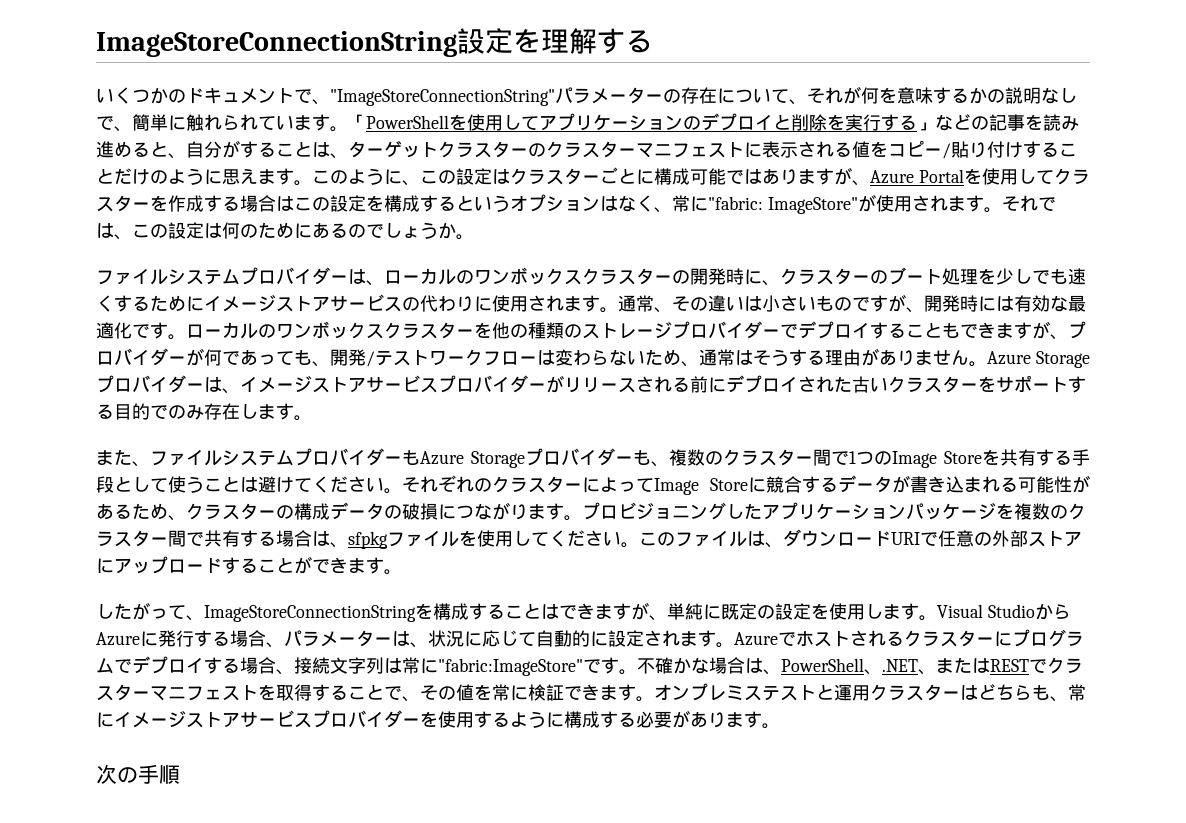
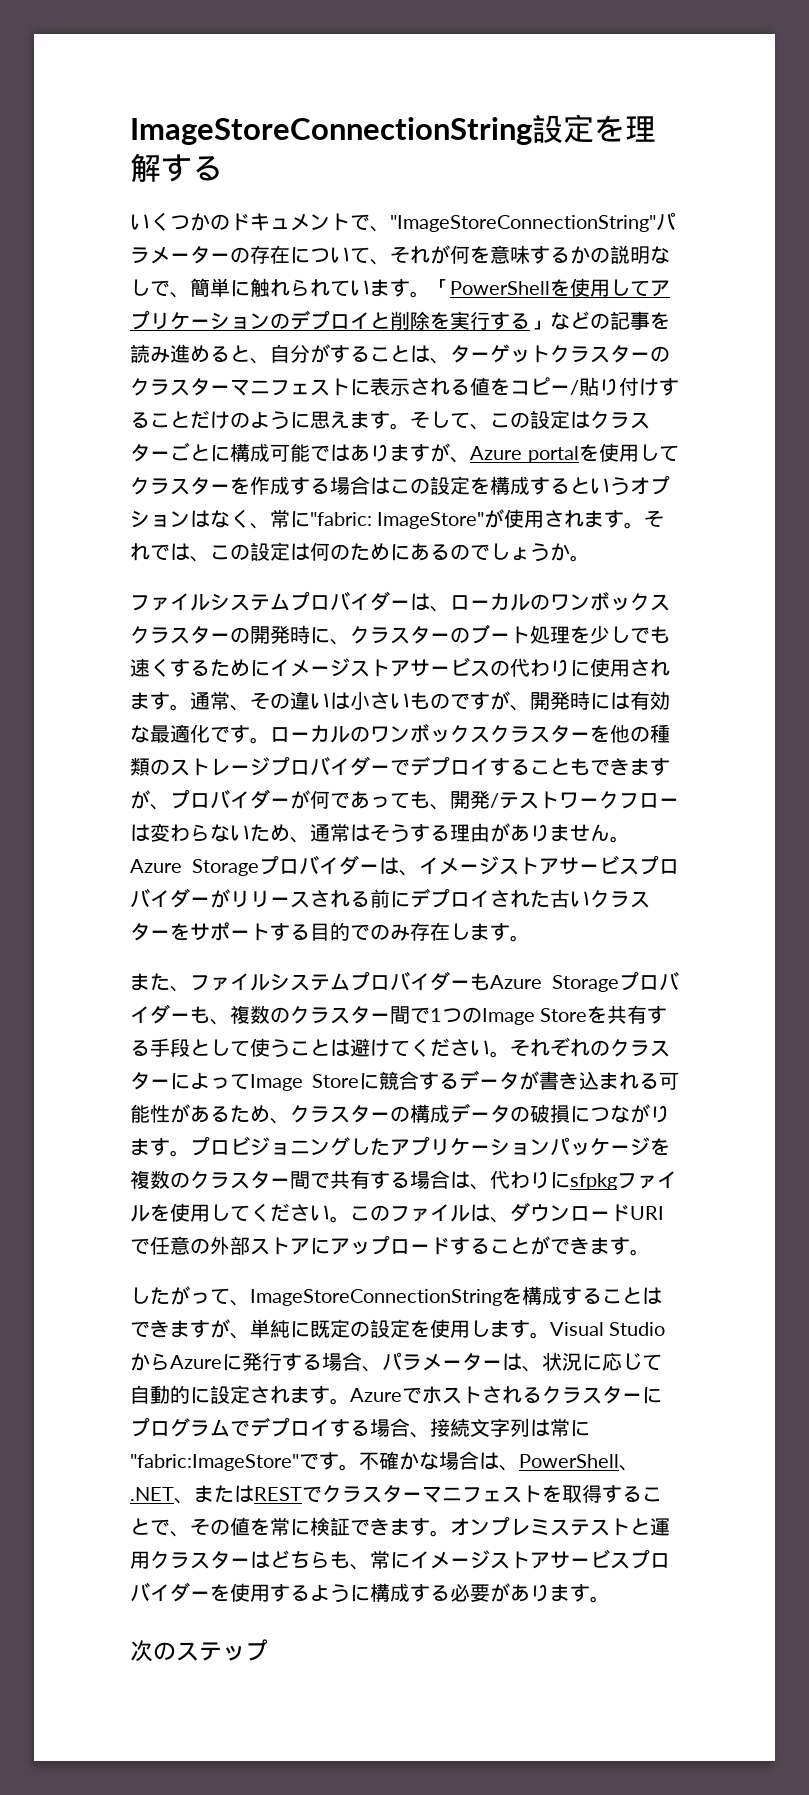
[312,168,402,185] このように -> [410,411,470,429] そして
[919,169,964,183] Portal -> [528,446,579,463] portal
(348, 545) none -> [490,1170,570,1189] 代わりに
[138,764,180,784] 手順 -> [176,1639,268,1661] ステップ

